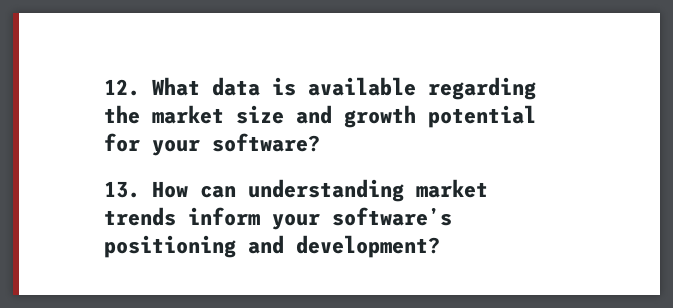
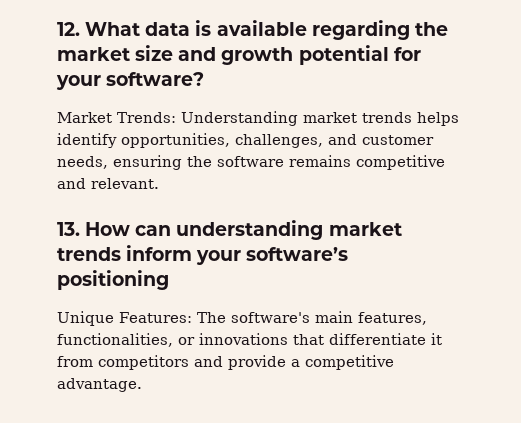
(320, 142) none -> [57,111,459,126] [57,133,434,148] [57,155,445,170] [57,178,159,189] // Market Trends: Understanding market trends helps identify opportunities, challenges, and customer needs, ensuring the software remains competitive and relevant.
[248,235,440,258] and development? -> [57,311,427,326] [57,333,442,347] [57,355,394,370] [57,378,142,392] // Unique Features: The software's main features, functionalities, or innovations that differentiate it from competitors and provide a competitive advantage.

